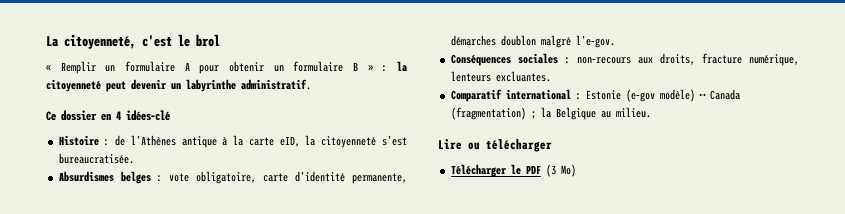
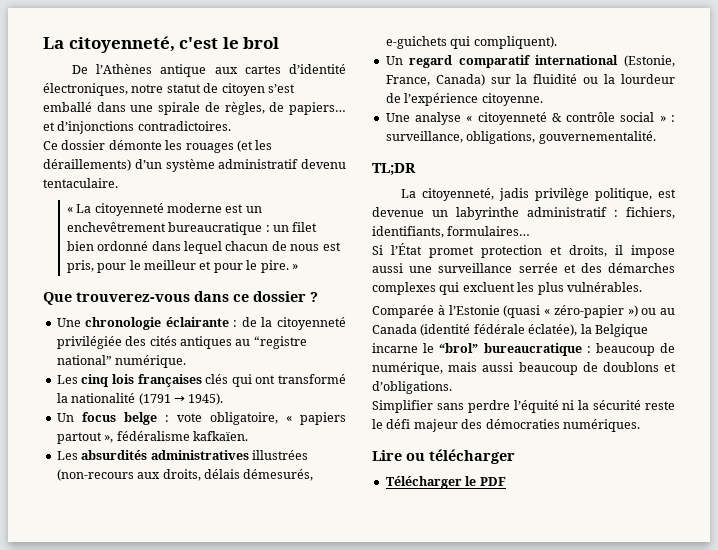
[46,61,408,74] [46,79,311,92] [46,110,170,121] [58,135,407,148] [58,153,134,164] [58,171,407,184] [450,35,615,48] [450,53,799,66] [450,71,551,82] [450,89,740,102] [450,107,651,120] « Remplir un formulaire A pour obtenir un formulaire B » : la citoyenneté peut devenir un labyrinthe administratif. // Ce dossier en 4 idées‑clé // Histoire : de l’Athènes antique à la carte eID, la citoyenneté s’est bureaucratisée. // Absurdismes belges : vote obligatoire, carte d’identité permanente, démarches doublon malgré l’e‑gov. // Conséquences sociales : non‑recours aux droits, fracture numérique, lenteurs excluantes. // Comparatif international : Estonie (e‑gov modèle) ↔ Canada (fragmentation) ; la Belgique au milieu. -> [71,64,346,77] [43,83,295,96] [43,102,346,115] [43,121,231,134] [43,140,273,153] [43,159,346,172] [43,178,118,188] [66,203,262,216] [66,222,318,235] [66,241,341,254] [66,260,298,273] [43,291,318,305] [56,317,346,330] [56,336,307,349] [56,355,187,368] [56,374,346,387] [56,393,224,405] [56,412,346,425] [56,431,248,444] [56,450,308,460] [56,469,314,481] [385,36,557,49] [385,55,675,68] [385,74,675,86] [385,93,543,106] [385,112,675,125] [385,131,656,144] [372,163,416,176] [400,188,676,201] [372,207,675,220] [372,226,531,238] [372,243,675,258] [372,263,675,273] [372,282,642,295] [372,305,675,318] [372,324,648,337] [372,343,675,356] [372,362,676,375] [372,381,452,394] [372,400,675,413] [372,419,640,432] De l’Athènes antique aux cartes d’identité électroniques, notre statut de citoyen s’est emballé dans une spirale de règles, de papiers… et d’injonctions contradictoires. // Ce dossier démonte les rouages (et les déraillements) d’un système administratif devenu tentaculaire. // « La citoyenneté moderne est un enchevêtrement bureaucratique : un filet bien ordonné dans lequel chacun de nous est pris, pour le meilleur et pour le pire. » // Que trouverez-vous dans ce dossier ? // Une chronologie éclairante : de la citoyenneté privilégiée des cités antiques au “registre national” numérique. // Les cinq lois françaises clés qui ont transformé la nationalité (1791 → 1945). // Un focus belge : vote obligatoire, « papiers partout », fédéralisme kafkaïen. // Les absurdités administratives illustrées (non-recours aux droits, délais démesurés, e-guichets qui compliquent). // Un regard comparatif international (Estonie, France, Canada) sur la fluidité ou la lourdeur de l’expérience citoyenne. // Une analyse « citoyenneté & contrôle social » : surveillance, obligations, gouvernementalité. // TL;DR // La citoyenneté, jadis privilège politique, est devenue un labyrinthe administratif : fichiers, identifiants, formulaires… // Si l’État promet protection et droits, il impose aussi une surveillance serrée et des démarches complexes qui excluent les plus vulnérables. // Comparée à l’Estonie (quasi « zéro-papier ») ou au Canada (identité fédérale éclatée), la Belgique incarne le “brol” bureaucratique : beaucoup de numérique, mais aussi beaucoup de doublons et d’obligations. // Simplifier sans perdre l’équité ni la sécurité reste le défi majeur des démocraties numériques.
[545,164,576,177] (3 Mo) -> (506, 481) none

